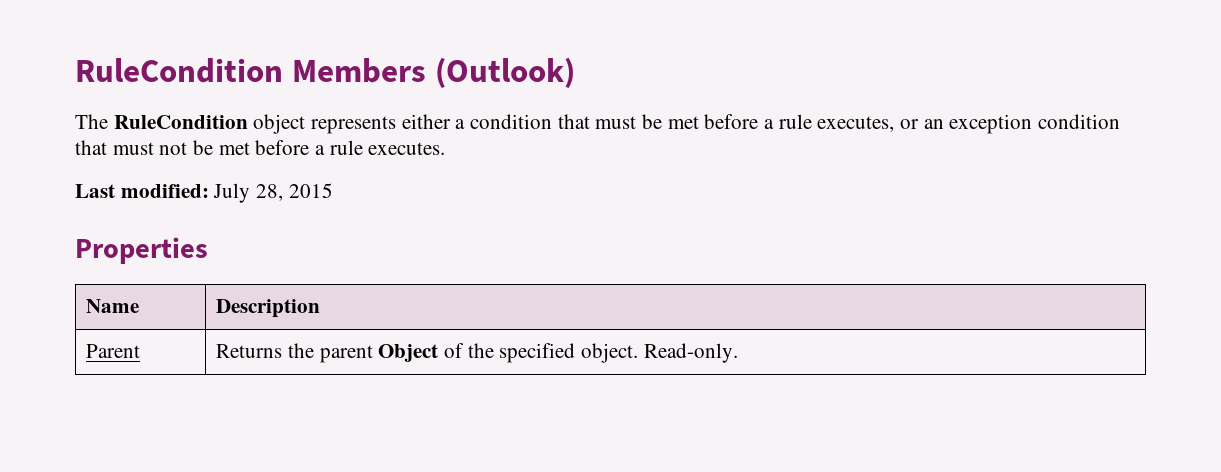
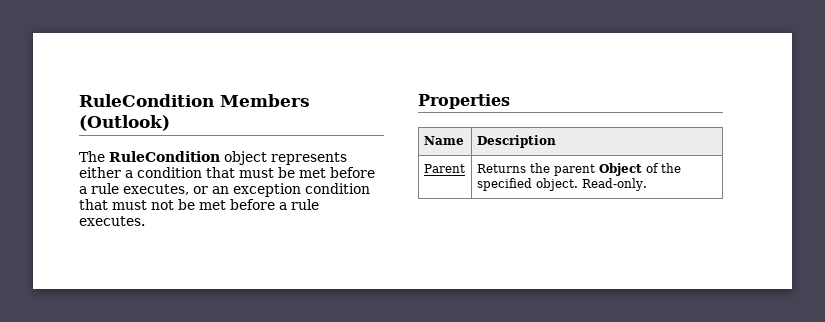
[75,183,333,203] // Last modified: July 28, 2015 -> (145, 221) none

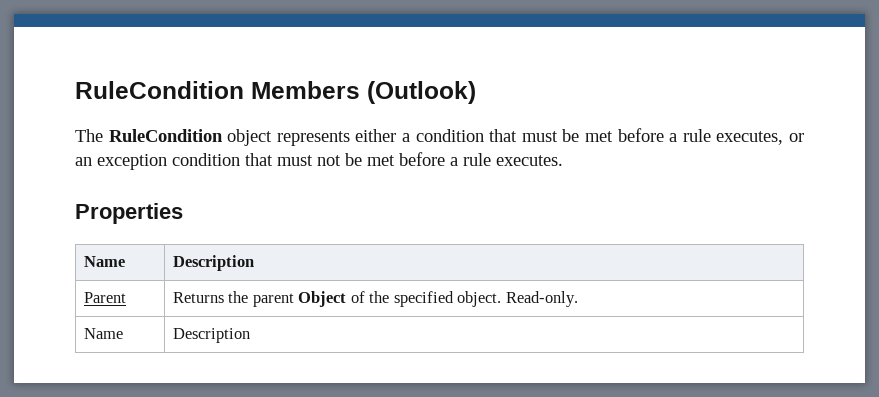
(647, 184) none -> [83,328,123,339] [172,328,250,343] // Name | Description

